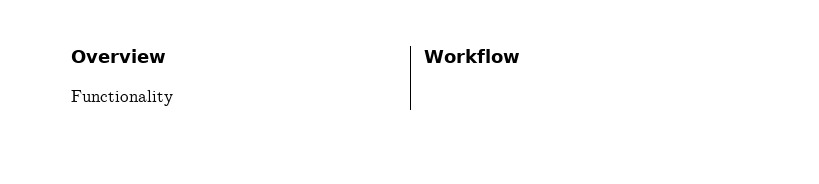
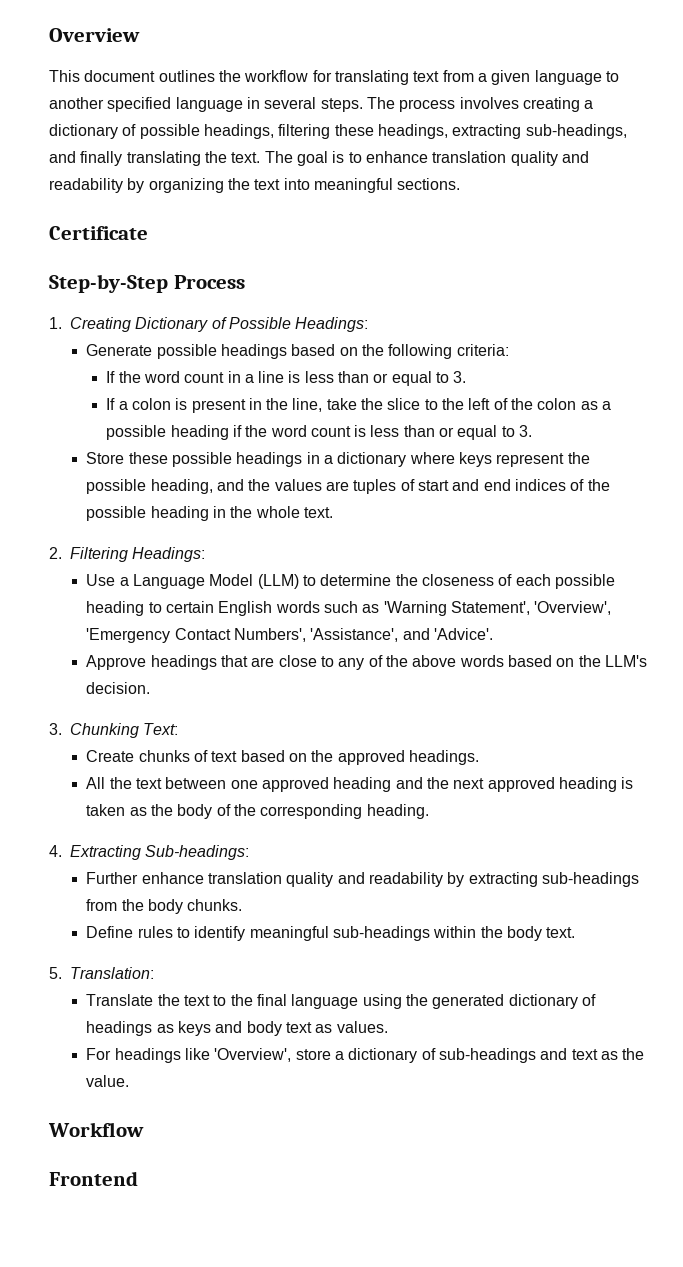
[71,90,173,106] Functionality -> [49,70,619,85] [49,97,594,112] [49,124,627,139] [49,151,589,166] [49,178,461,193] [49,226,148,240] [49,274,245,293] [49,317,369,332] [86,344,509,359] [106,371,467,386] [106,398,611,413] [106,425,533,440] [86,452,590,467] [86,479,610,494] [86,506,334,521] [49,547,206,562] [86,574,615,589] [86,601,612,616] [86,628,494,643] [86,655,647,670] [86,682,151,694] [49,723,179,738] [86,750,479,765] [86,777,634,792] [86,804,429,819] [49,845,250,860] [86,872,639,887] [86,899,243,914] [86,926,576,941] [49,967,154,979] [86,994,596,1009] [86,1021,388,1036] [86,1048,645,1063] [86,1075,130,1087] This document outlines the workflow for translating text from a given language to another specified language in several steps. The process involves creating a dictionary of possible headings, filtering these headings, extracting sub-headings, and finally translating the text. The goal is to enhance translation quality and readability by organizing the text into meaningful sections. // Certificate // Step-by-Step Process // 1. Creating Dictionary of Possible Headings: // Generate possible headings based on the following criteria: // If the word count in a line is less than or equal to 3. // If a colon is present in the line, take the slice to the left of the colon as a possible heading if the word count is less than or equal to 3. // Store these possible headings in a dictionary where keys represent the possible heading, and the values are tuples of start and end indices of the possible heading in the whole text. // 2. Filtering Headings: // Use a Language Model (LLM) to determine the closeness of each possible heading to certain English words such as 'Warning Statement', 'Overview', 'Emergency Contact Numbers', 'Assistance', and 'Advice'. // Approve headings that are close to any of the above words based on the LLM's decision. // 3. Chunking Text: // Create chunks of text based on the approved headings. // All the text between one approved heading and the next approved heading is taken as the body of the corresponding heading. // 4. Extracting Sub-headings: // Further enhance translation quality and readability by extracting sub-headings from the body chunks. // Define rules to identify meaningful sub-headings within the body text. // 5. Translation: // Translate the text to the final language using the generated dictionary of headings as keys and body text as values. // For headings like 'Overview', store a dictionary of sub-headings and text as the value.
(520, 56) none -> [49,1171,138,1186] // Frontend

